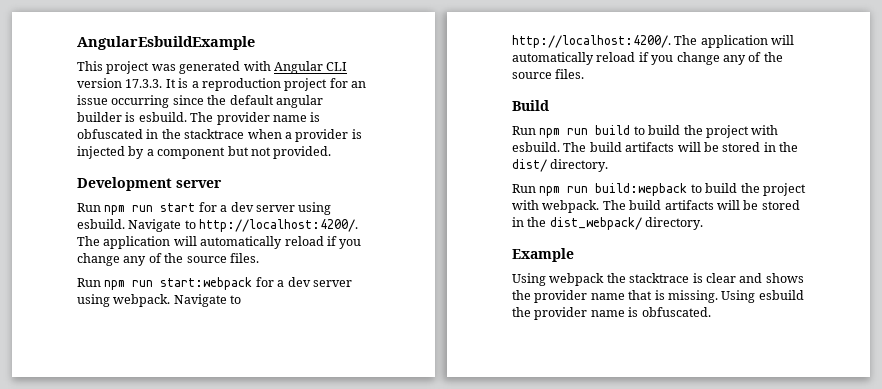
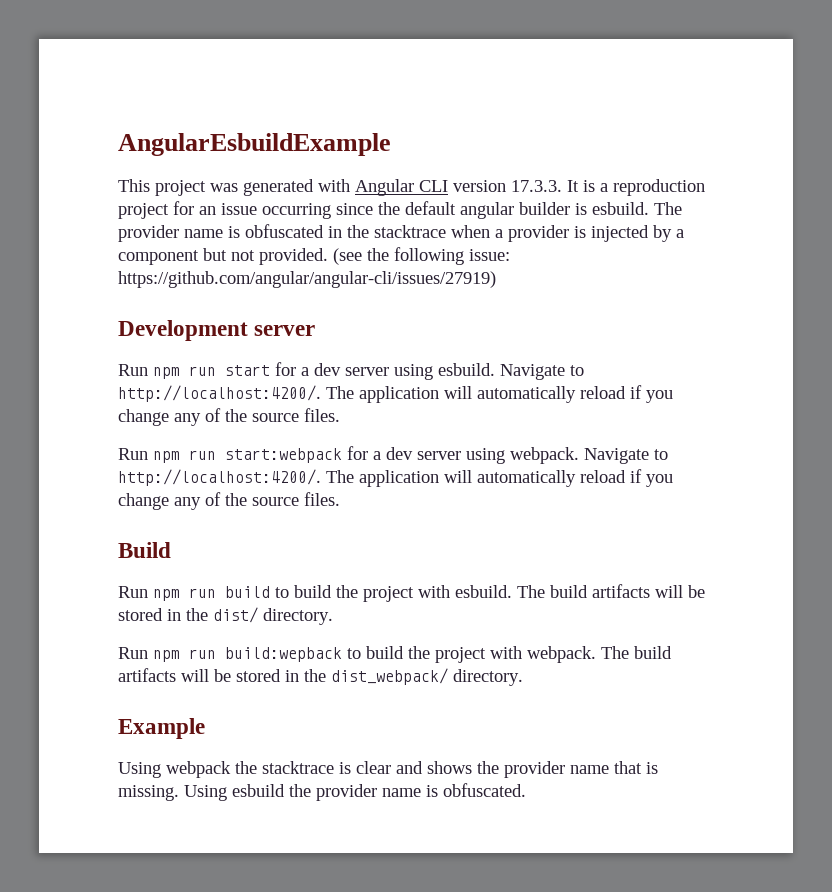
(332, 152) none -> [333,247,510,265] [118,271,496,288] (see the following issue: https://github.com/angular/angular-cli/issues/27919)

